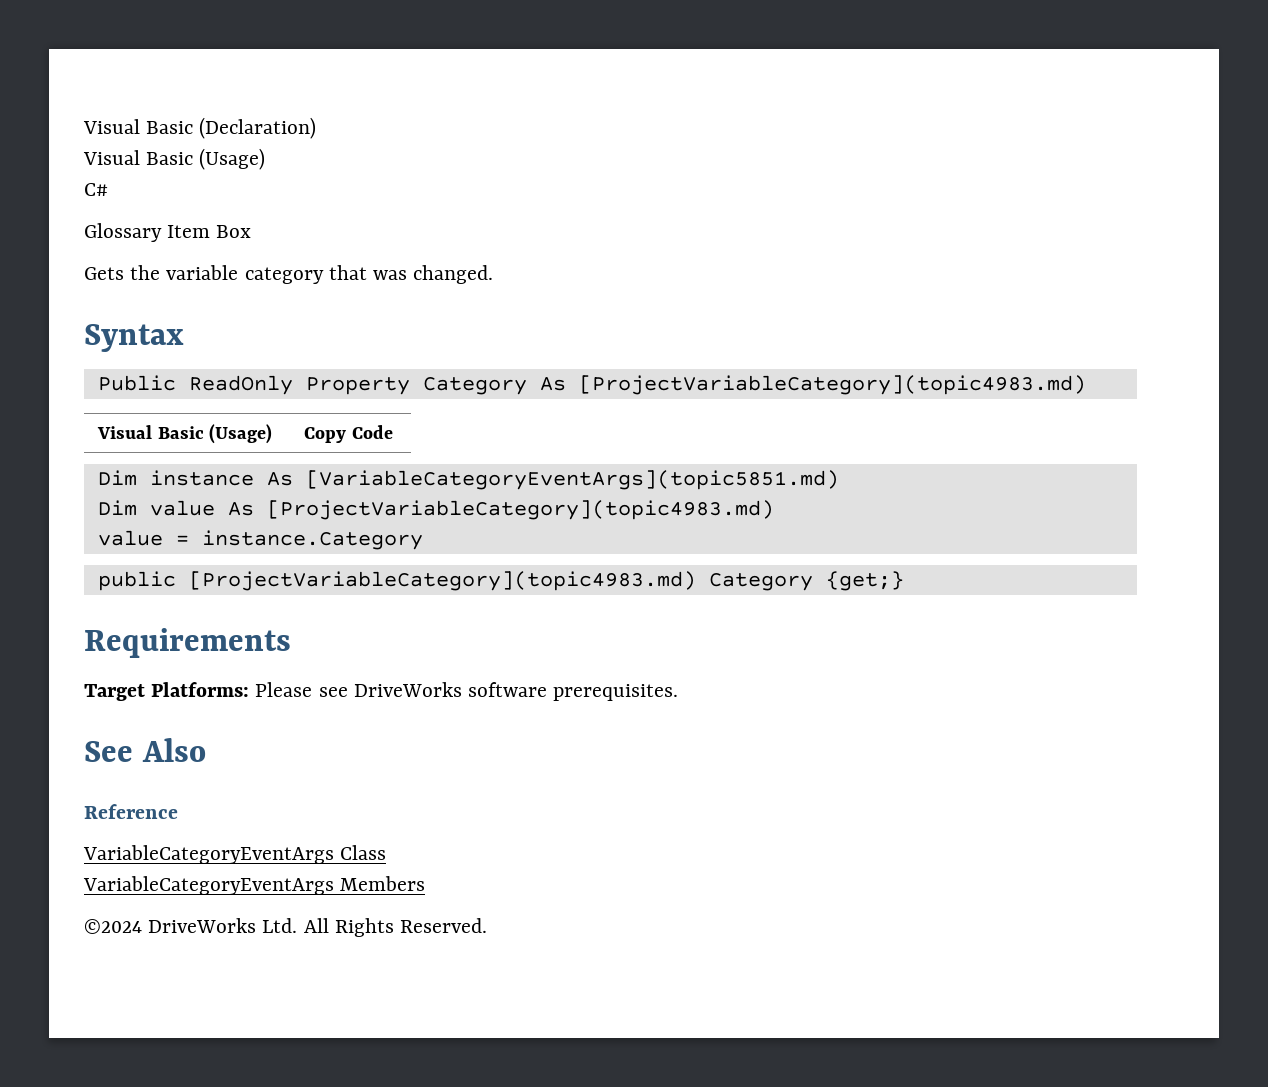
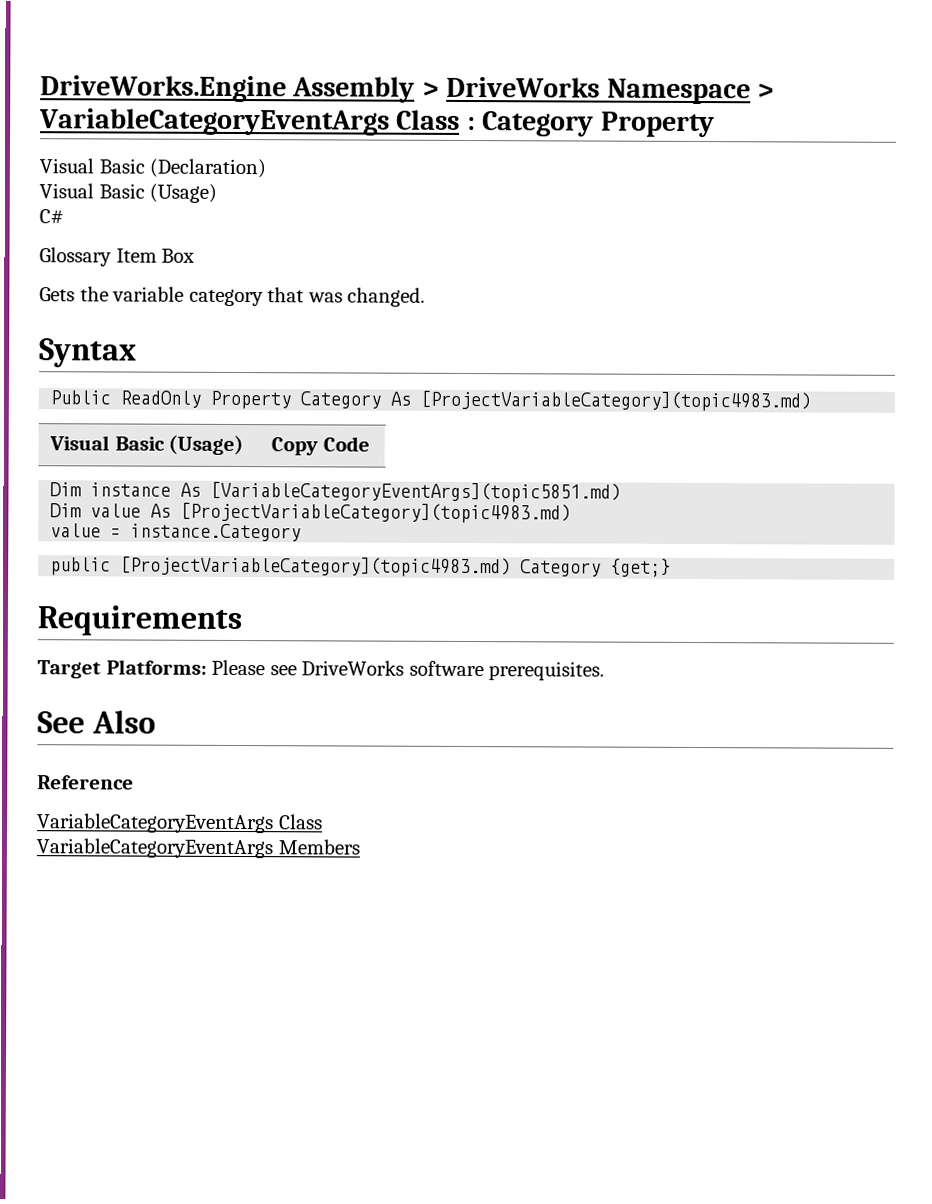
(83, 126) none -> [40,75,776,105] [39,108,715,138] DriveWorks.Engine Assembly > DriveWorks Namespace > VariableCategoryEventArgs Class : Category Property //
[84,918,488,937] // ©2024 DriveWorks Ltd. All Rights Reserved. -> (360, 847) none

